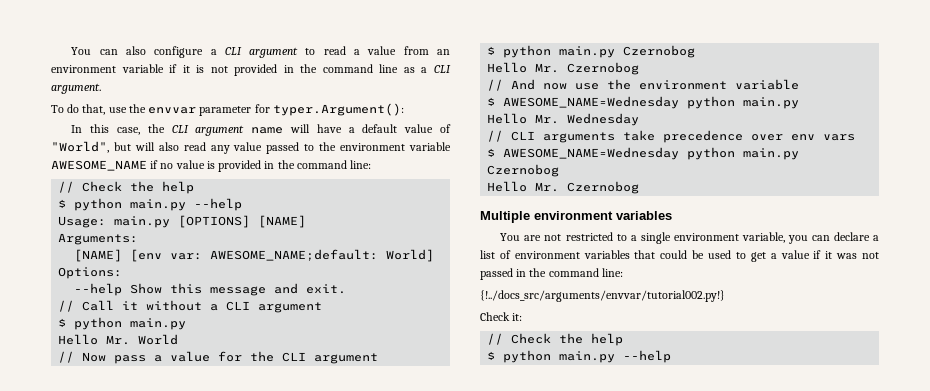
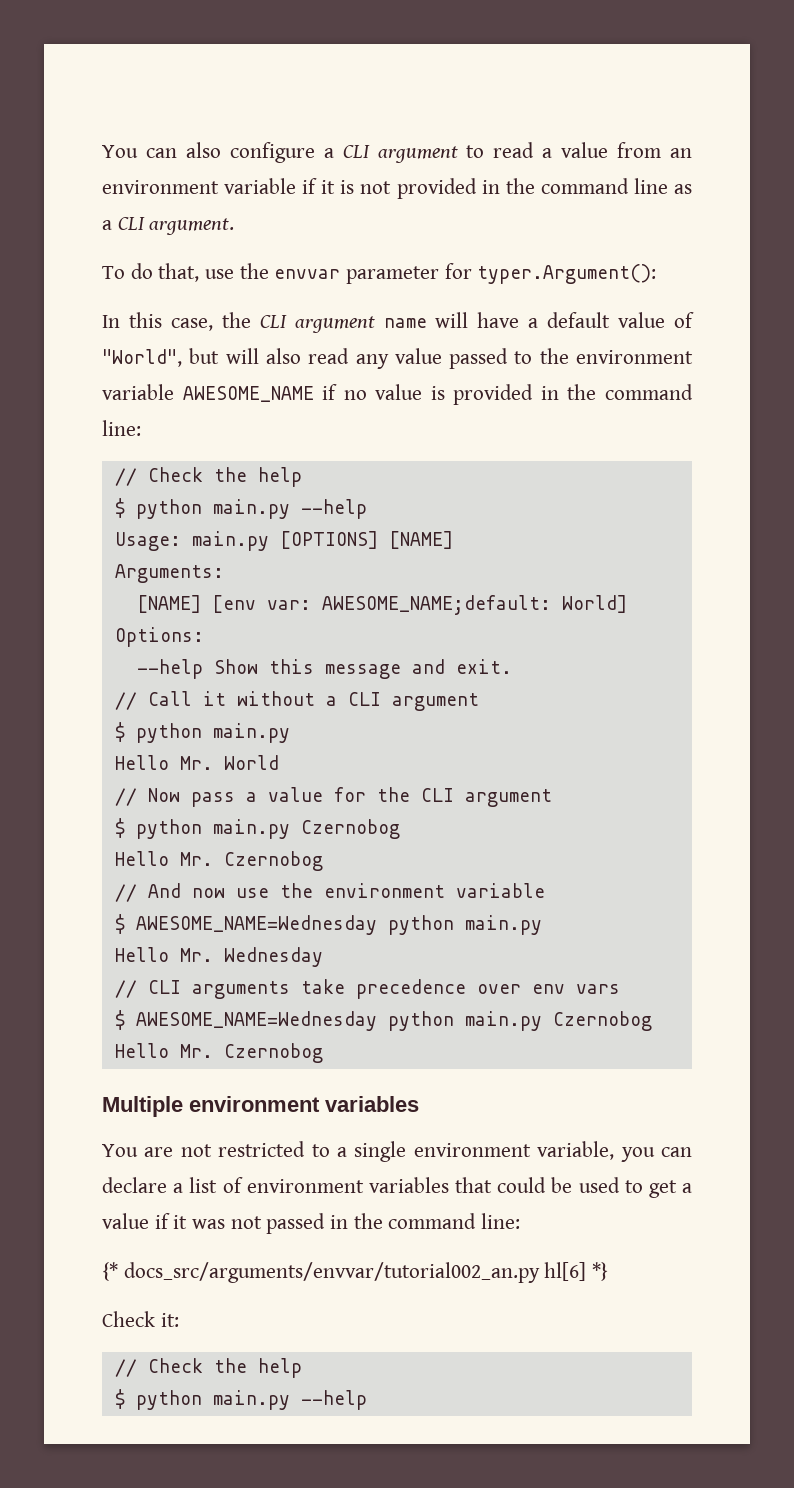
[480,290,725,302] {!../docs_src/arguments/envvar/tutorial002.py!} -> [102,1262,609,1283] {* docs_src/arguments/envvar/tutorial002_an.py hl[6] *}

